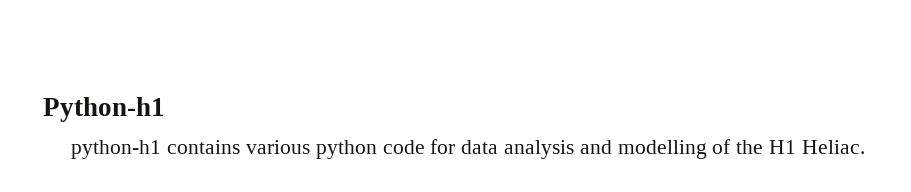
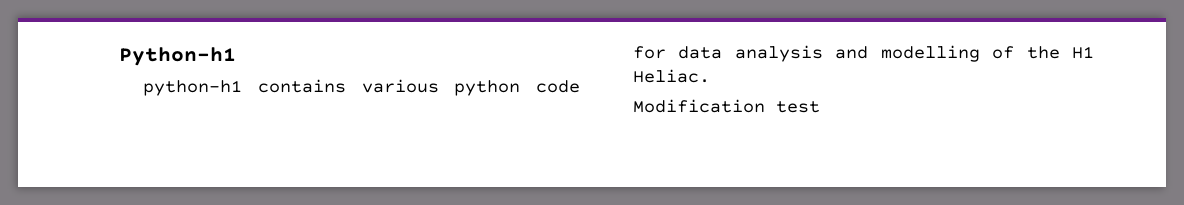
(865, 147) none -> [633,99,820,113] // Modification test

